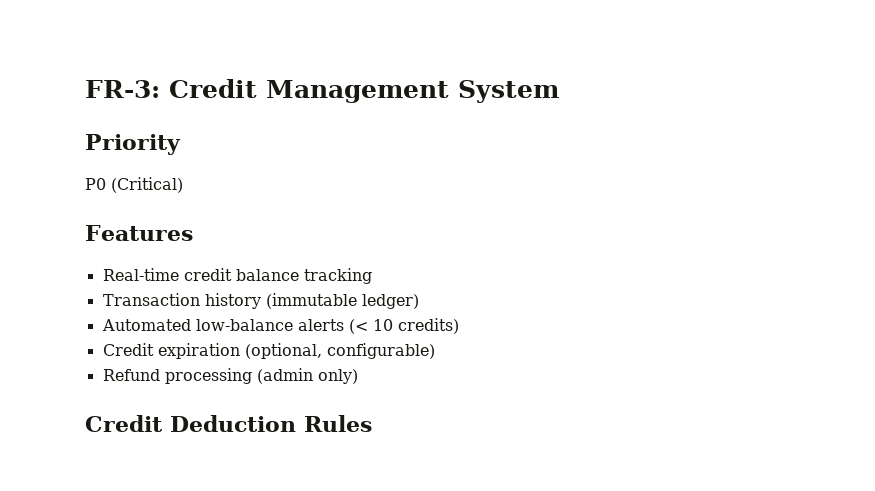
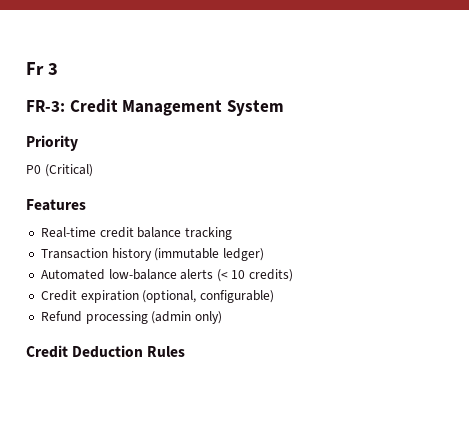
(85, 89) none -> [26,62,58,75] Fr 3 //

